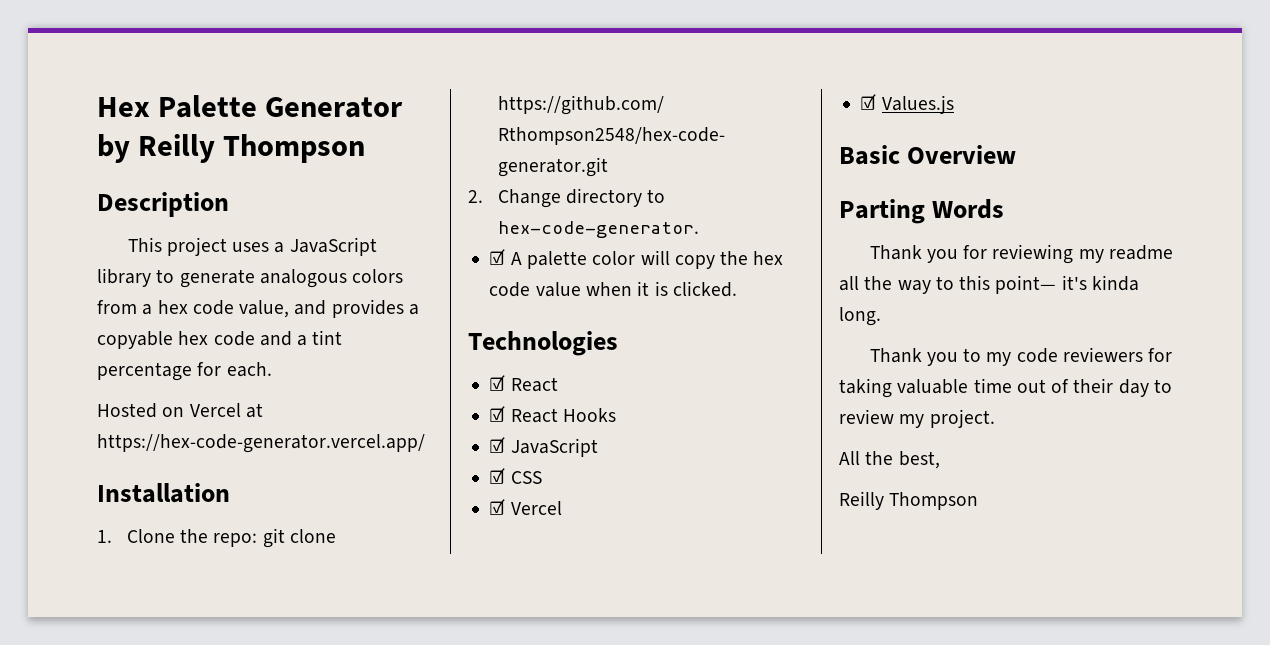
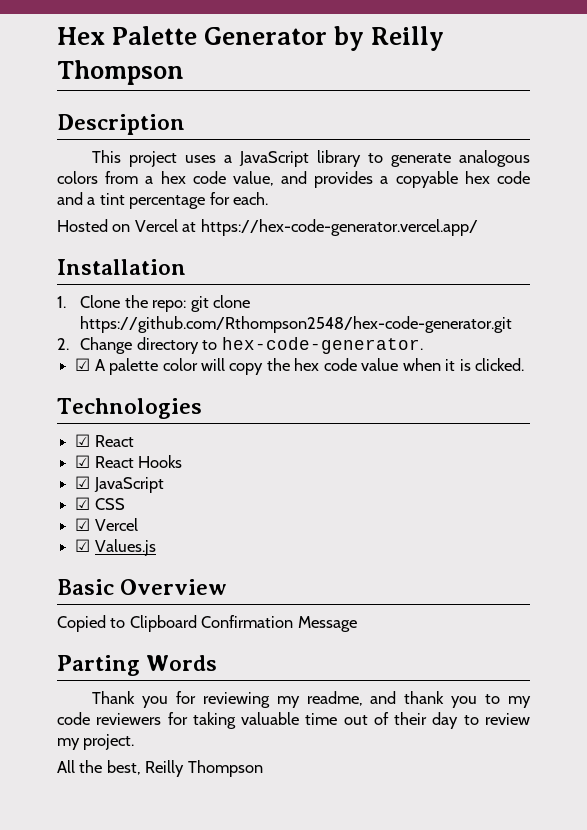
(1017, 154) none -> [57,615,357,632] // Copied to Clipboard Confirmation Message
[1108,245,1173,260] [839,275,1139,294] [839,307,881,326] [869,348,922,363] readme all the way to this point— it's kinda long. // Thank -> [306,691,445,706] readme, and thank
(940, 460) // -> (141, 767) none

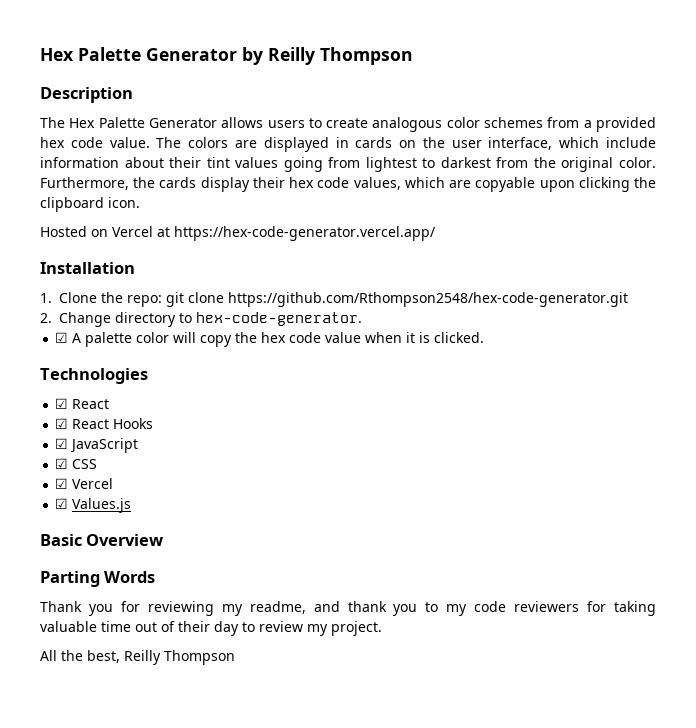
[92,150,531,167] [57,171,98,184] This project uses a JavaScript library to generate analogous colors -> [40,117,544,132] The Hex Palette Generator allows users to create analogous color schemes
[160,171,530,188] [57,192,269,209] hex code value, and provides a copyable hex code and a tint percentage for each. -> [596,117,656,132] [40,137,656,152] [40,157,657,172] [40,177,656,192] [40,197,140,212] provided hex code value. The colors are displayed in cards on the user interface, which include information about their tint values going from lightest to darkest from the original color. Furthermore, the cards display their hex code values, which are copyable upon clicking the clipboard icon.
[57,615,357,632] // Copied to Clipboard Confirmation Message -> (164, 540) none

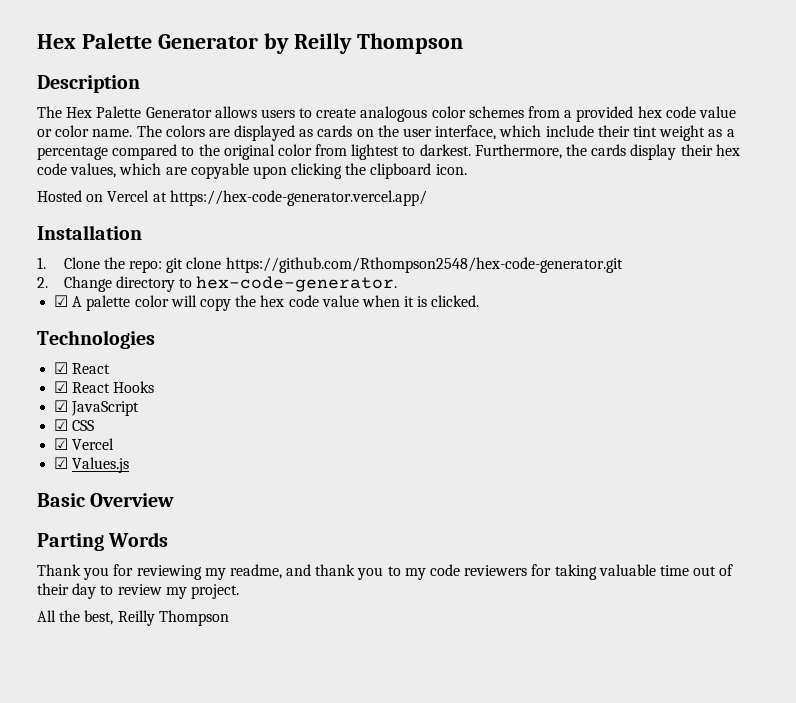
[109,137,150,148] value. -> [698,106,736,118] [37,125,133,137] value or color name.
[335,137,349,148] in -> [299,129,314,137] as
[40,157,657,172] information about their tint values going from lightest to darkest from the original color. -> [597,125,735,141] [37,144,471,160] their tint weight as a percentage compared to the original color from lightest to darkest.

